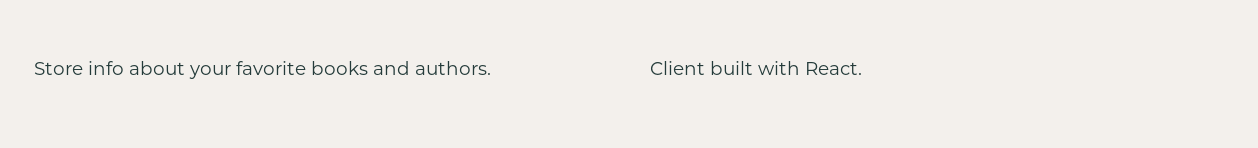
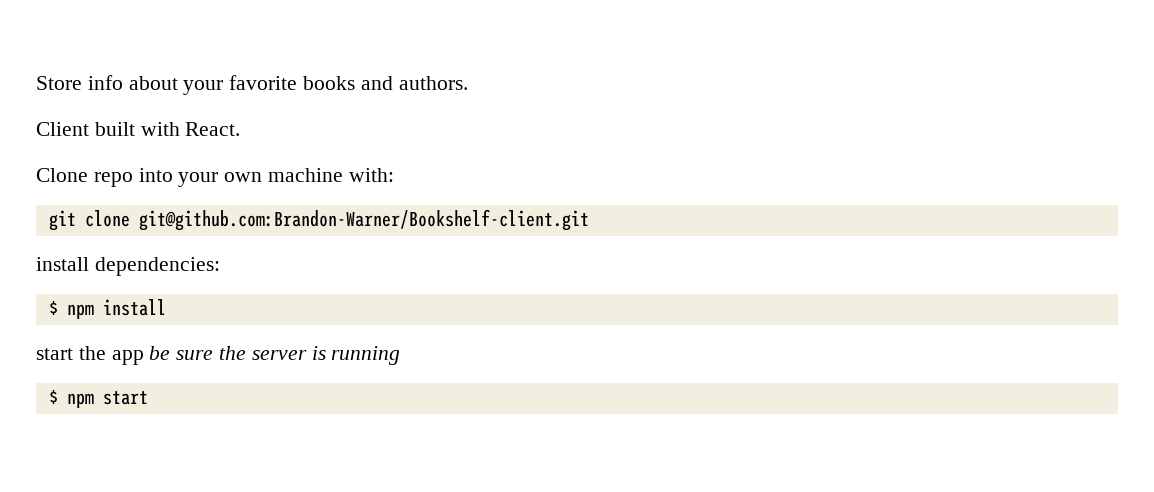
(862, 68) none -> [36,168,394,187] [48,209,589,231] [36,257,220,276] [48,299,166,319] [36,346,401,365] [48,390,148,408] // Clone repo into your own machine with: // git clone git@github.com:Brandon-Warner/Bookshelf-client.git // install dependencies: // $ npm install // start the app be sure the server is running // $ npm start

